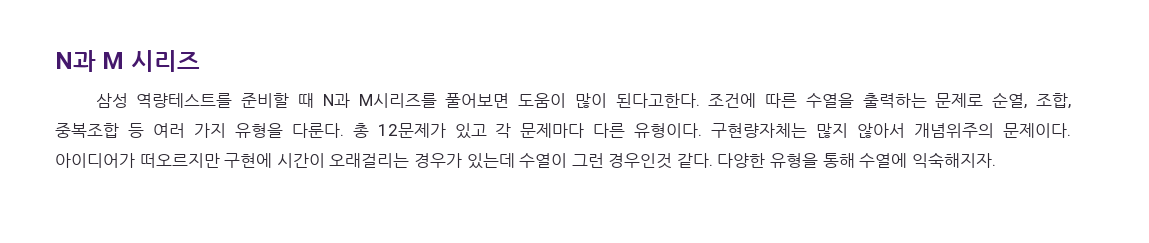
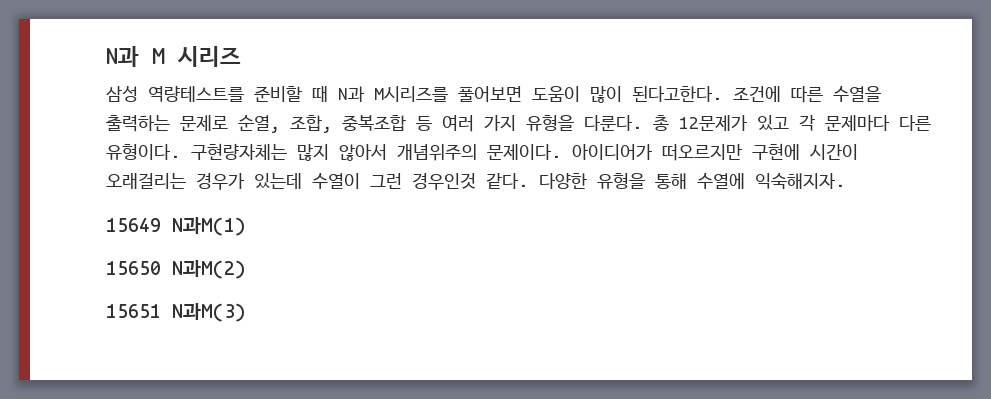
(996, 160) none -> [106,217,246,236] [106,260,246,279] [106,303,246,322] // 15649 N과M(1) // 15650 N과M(2) // 15651 N과M(3)

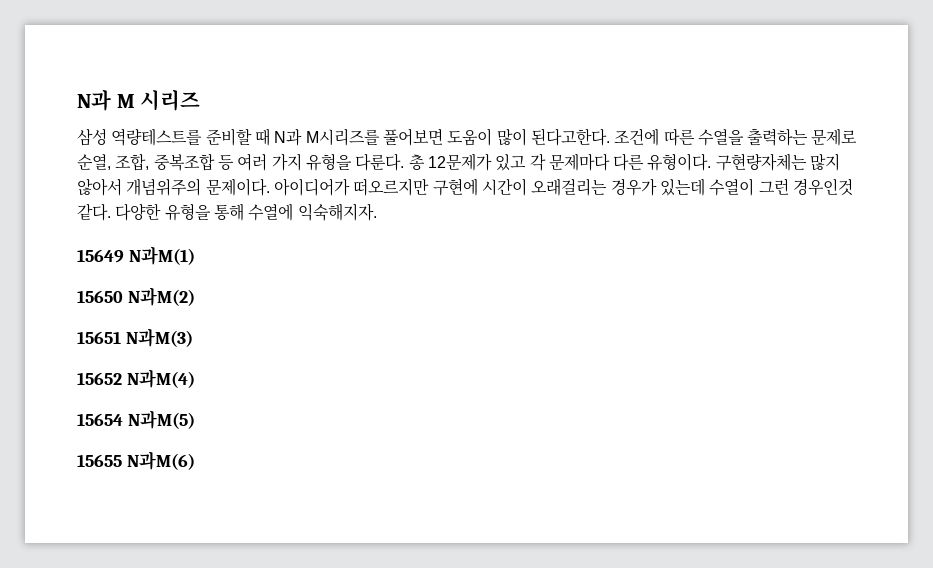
(246, 312) none -> [77,369,195,388] [77,410,195,429] [77,451,195,470] // 15652 N과M(4) // 15654 N과M(5) // 15655 N과M(6)

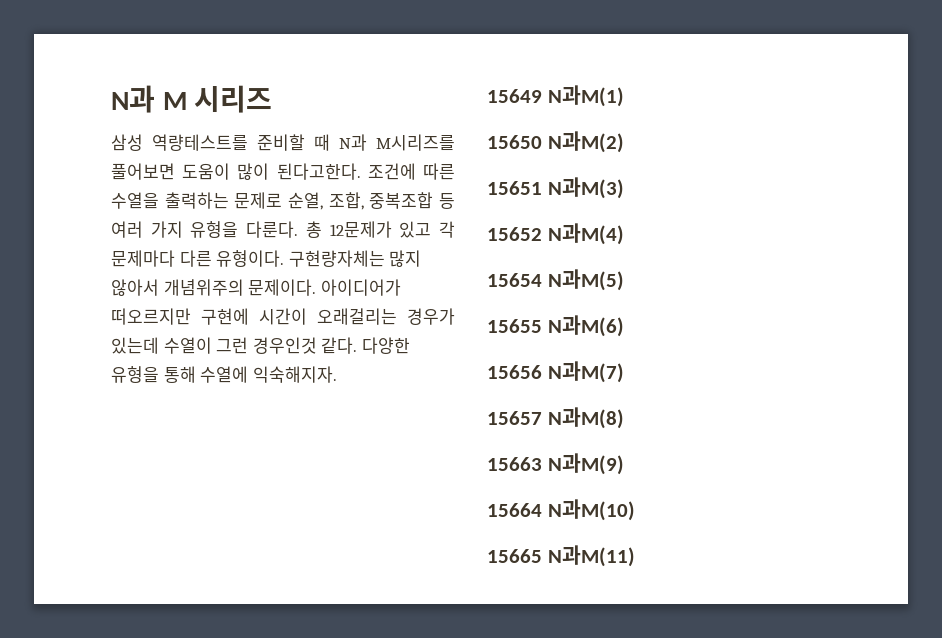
(195, 460) none -> [487,361,624,383] [487,407,624,429] [487,453,624,475] [487,499,635,521] [487,545,635,567] // 15656 N과M(7) // 15657 N과M(8) // 15663 N과M(9) // 15664 N과M(10) // 15665 N과M(11)

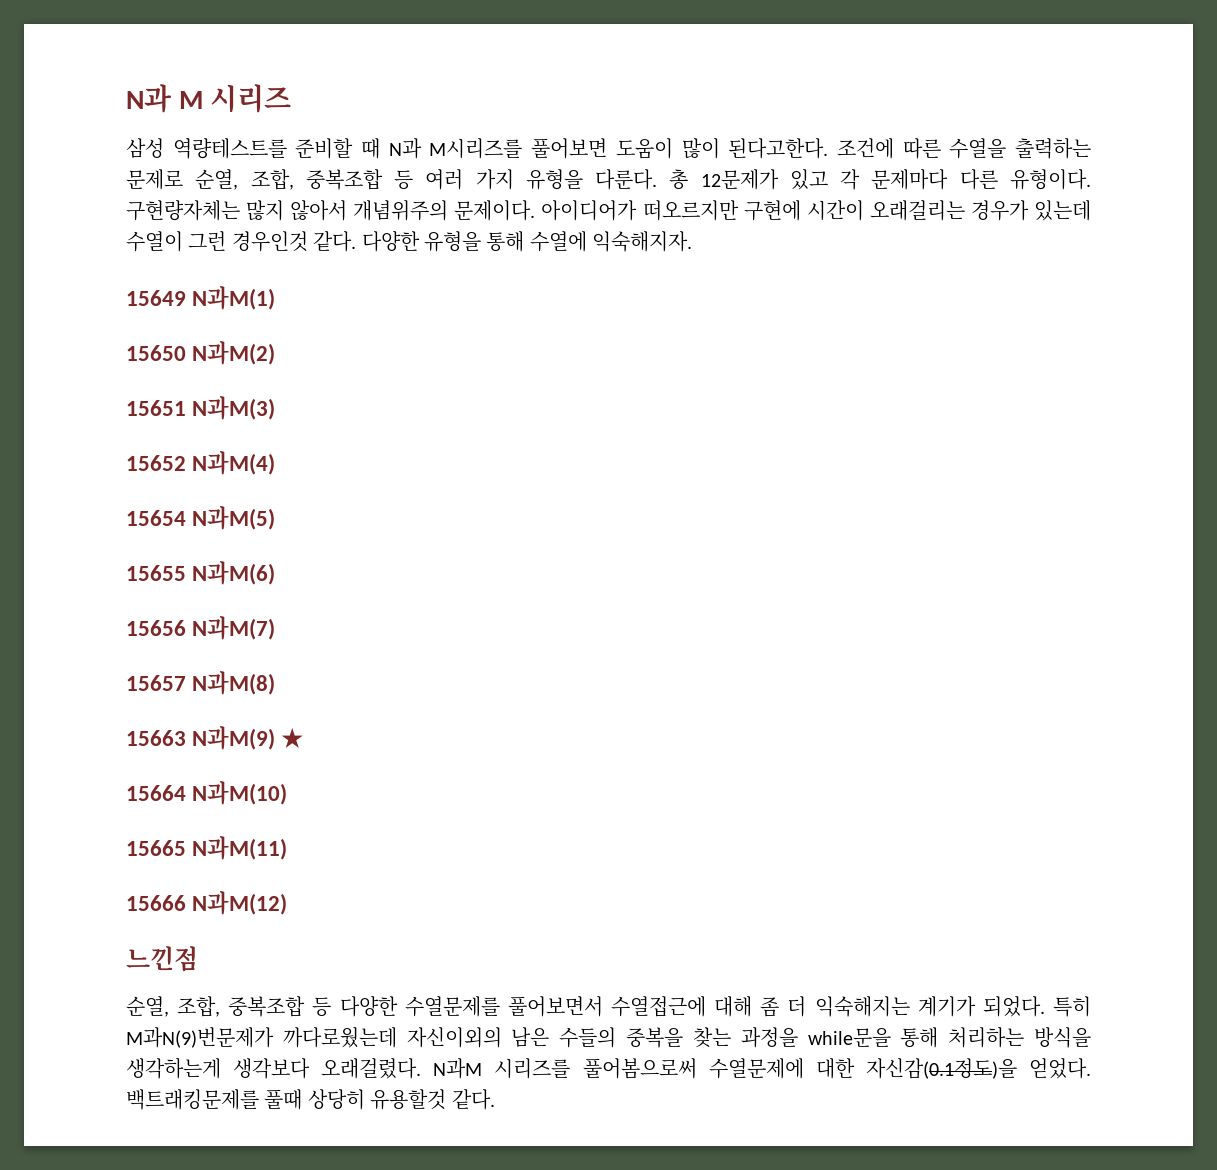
(624, 464) none -> [281,728,305,748] ★
(635, 556) none -> [126,891,288,915] [126,946,198,972] [126,996,1091,1017] [126,1026,1092,1048] [126,1058,1091,1079] [126,1089,495,1110] // 15666 N과M(12) // 느낀점 // 순열, 조합, 중복조합 등 다양한 수열문제를 풀어보면서 수열접근에 대해 좀 더 익숙해지는 계기가 되었다. 특히 M과N(9)번문제가 까다로웠는데 자신이외의 남은 수들의 중복을 찾는 과정을 while문을 통해 처리하는 방식을 생각하는게 생각보다 오래걸렸다. N과M 시리즈를 풀어봄으로써 수열문제에 대한 자신감(0.1정도)을 얻었다. 백트래킹문제를 풀때 상당히 유용할것 같다.

